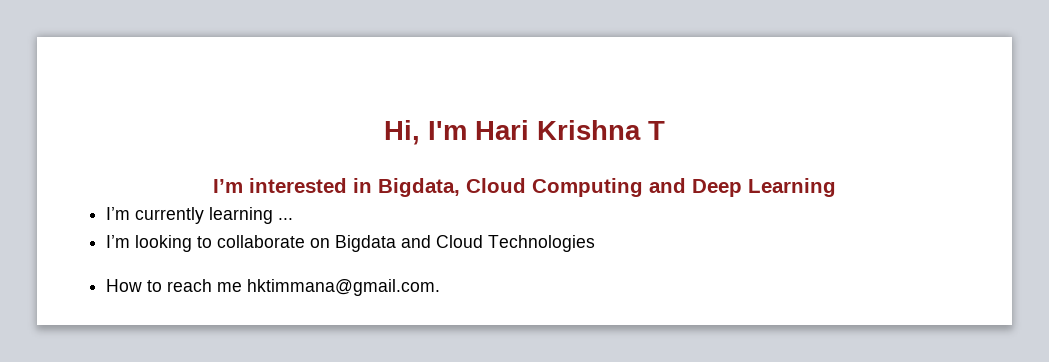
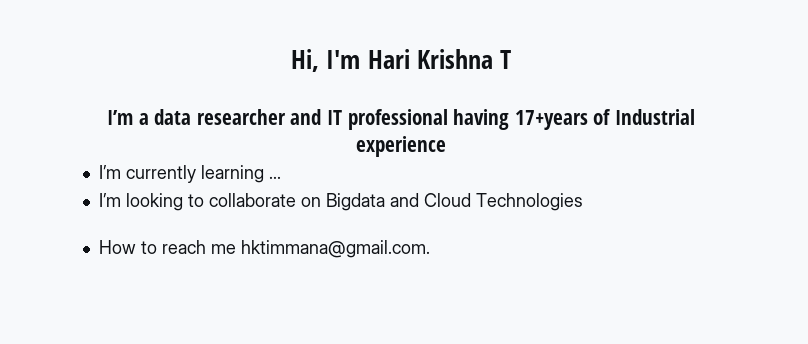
[249,178,836,197] interested in Bigdata, Cloud Computing and Deep Learning -> [138,109,695,130] [356,136,446,157] a data researcher and IT professional having 17+years of Industrial experience

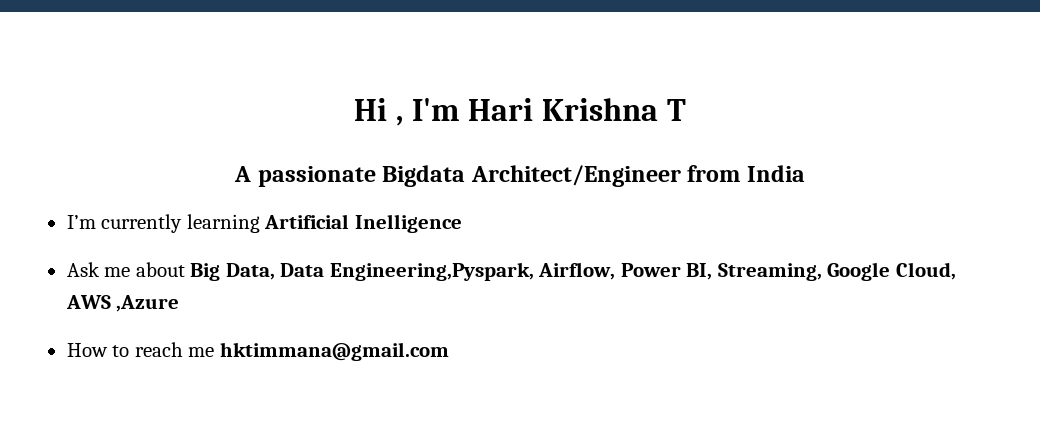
[291,49,320,72] Hi, -> [354,98,404,126] Hi ,
[107,109,695,130] [356,136,446,157] [98,165,281,183] [98,193,583,211] I’m a data researcher and IT professional having 17+years of Industrial experience // I’m currently learning ... // I’m looking to collaborate on Bigdata and Cloud Technologies -> [234,165,805,187] [66,214,462,233] [66,262,956,281] [65,295,180,312] A passionate Bigdata Architect/Engineer from India // I’m currently learning Artificial Inelligence // Ask me about Big Data, Data Engineering,Pyspark, Airflow, Power BI, Streaming, Google Cloud, AWS ,Azure
[240,240,430,258] hktimmana@gmail.com. -> [219,342,449,361] hktimmana@gmail.com

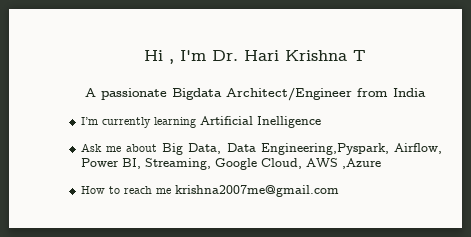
(460, 109) none -> [212,50,238,61] Dr.
[219,342,449,361] hktimmana@gmail.com -> [174,185,339,197] krishna2007me@gmail.com

